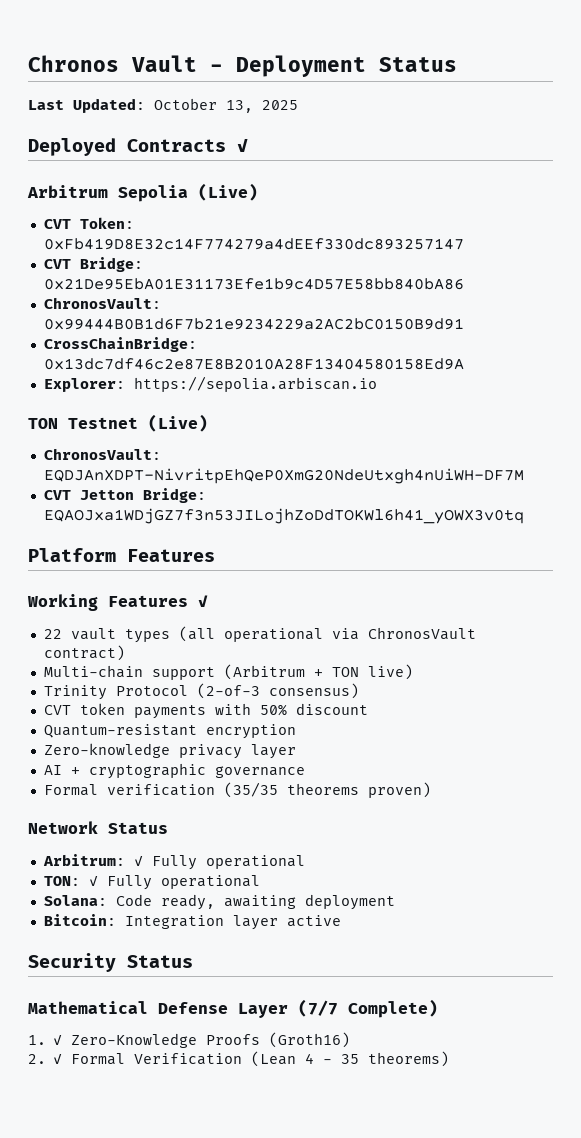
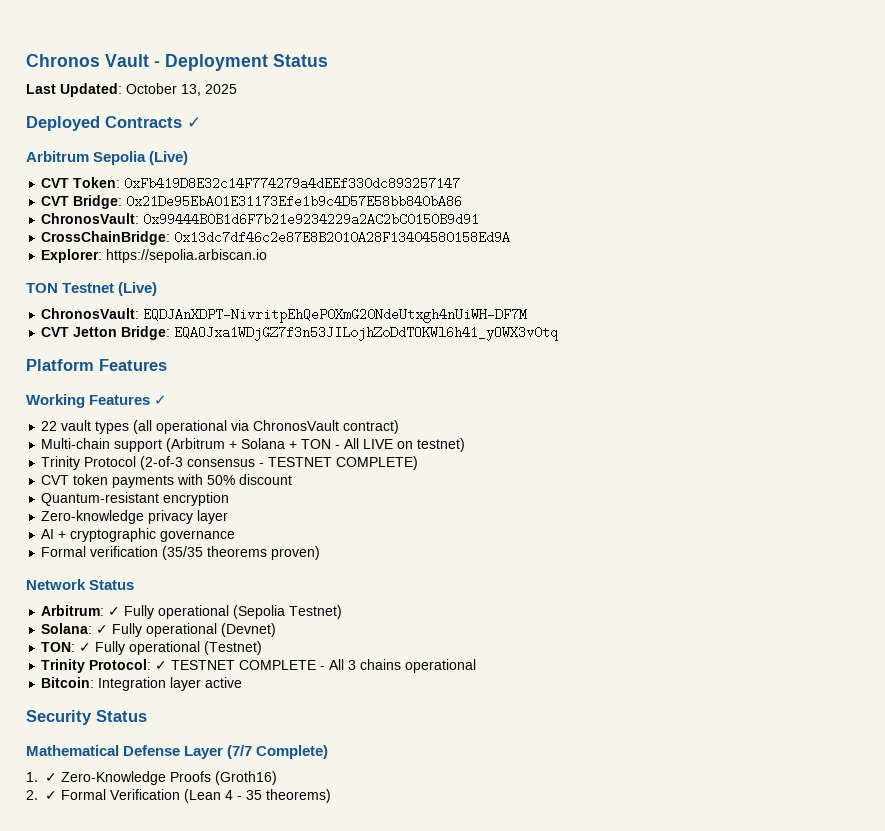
[331,664,413,680] TON live) -> [241,438,466,452] Solana + TON - All LIVE on testnet)
[268,683,359,699] consensus) -> [187,456,419,470] consensus - TESTNET COMPLETE)
[43,875,260,890] [43,894,395,910] // TON: ✓ Fully operational // Solana: Code ready, awaiting deployment -> [233,605,343,619] [41,623,277,637] [41,641,263,655] [41,659,477,673] (Sepolia Testnet) // Solana: ✓ Fully operational (Devnet) // TON: ✓ Fully operational (Testnet) // Trinity Protocol: ✓ TESTNET COMPLETE - All 3 chains operational

